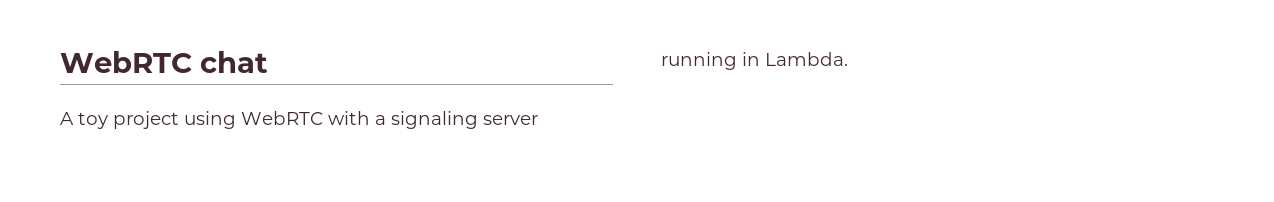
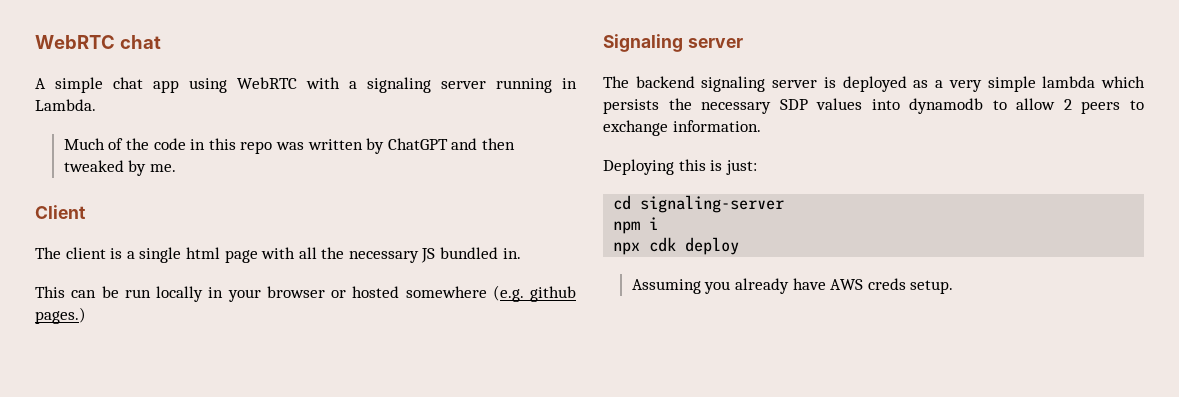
[78,111,179,129] toy project -> [55,77,179,93] simple chat app
(848, 59) none -> [63,138,515,154] [63,160,177,176] [35,205,86,219] [35,247,521,263] [35,285,576,302] [35,307,86,324] [603,34,743,52] [603,76,1145,92] [603,98,1144,114] [603,120,761,136] [603,159,757,175] [613,195,785,213] [613,217,659,234] [613,237,740,255] [631,278,954,294] // Much of the code in this repo was written by ChatGPT and then tweaked by me. // Client // The client is a single html page with all the necessary JS bundled in. // This can be run locally in your browser or hosted somewhere (e.g. github pages.) // Signaling server // The backend signaling server is deployed as a very simple lambda which persists the necessary SDP values into dynamodb to allow 2 peers to exchange information. // Deploying this is just: // cd signaling-server // npm i // npx cdk deploy // Assuming you already have AWS creds setup.

